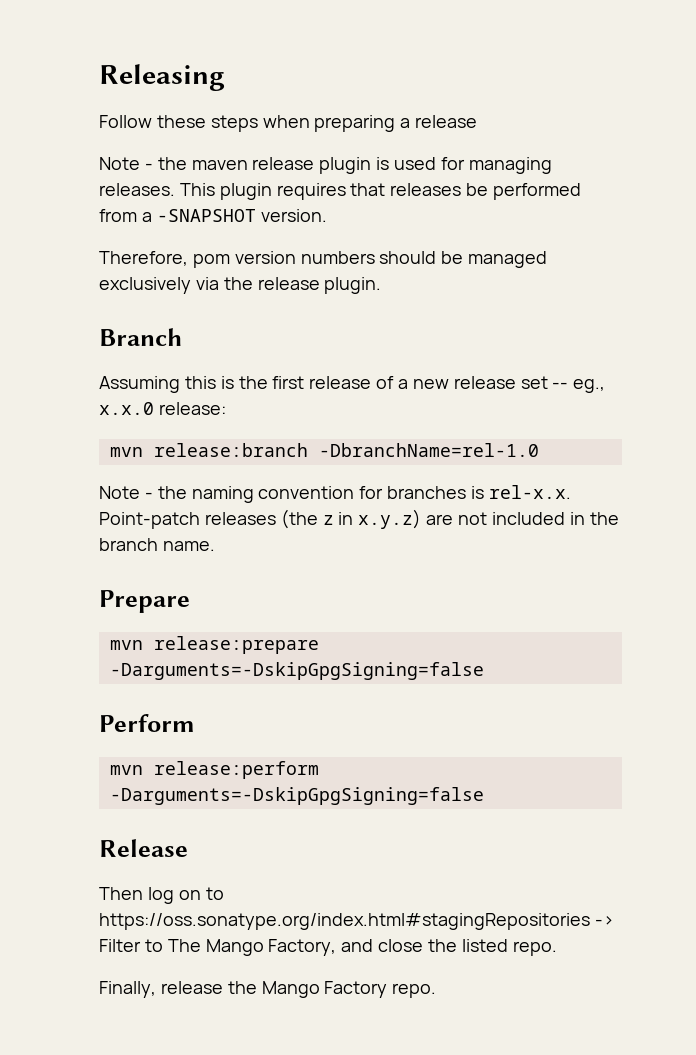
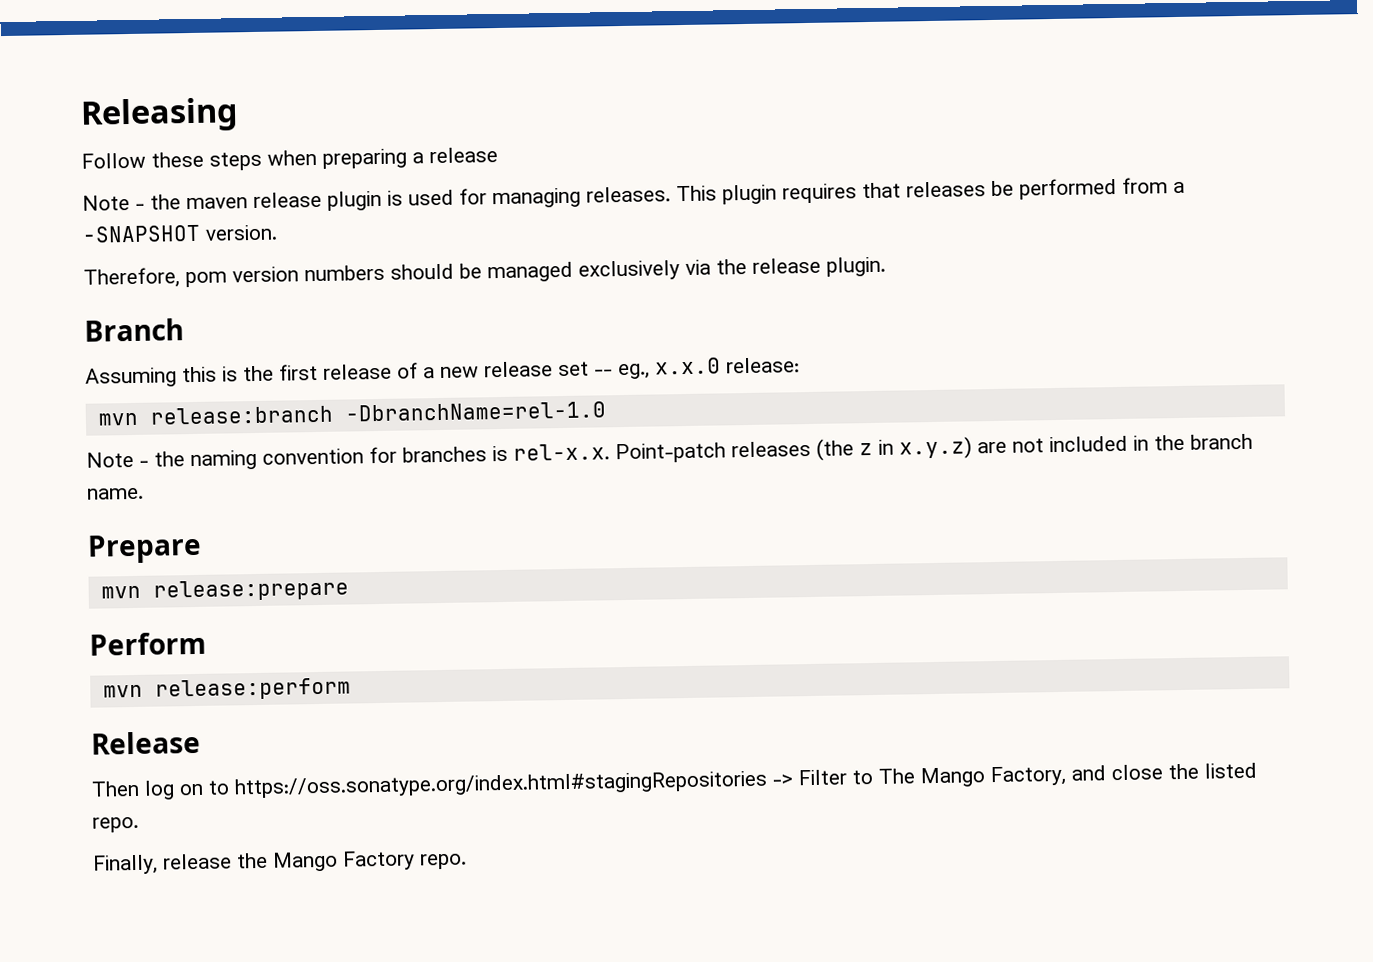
[109,662,484,680] -Darguments=-DskipGpgSigning=false -> (349, 590) none
[109,787,484,805] -Darguments=-DskipGpgSigning=false -> (351, 689) none

